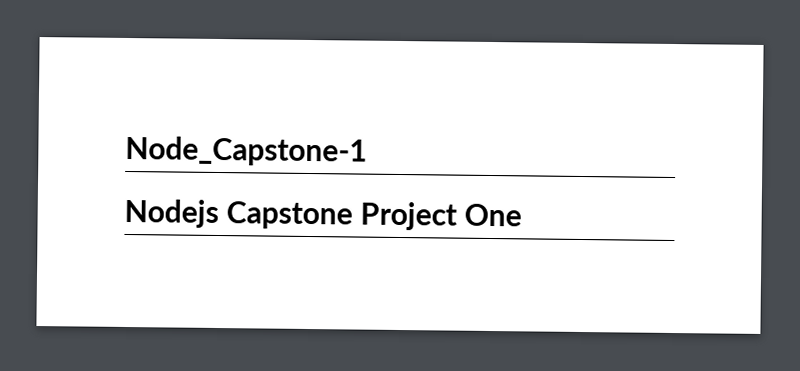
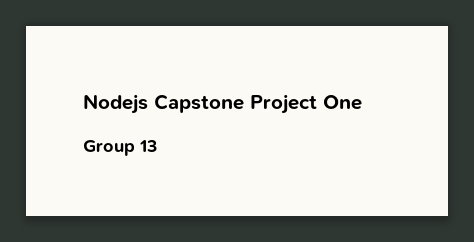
[125,135,367,167] Node_Capstone-1 // -> (83, 104) none
(522, 215) none -> [83,140,158,156] // Group 13

